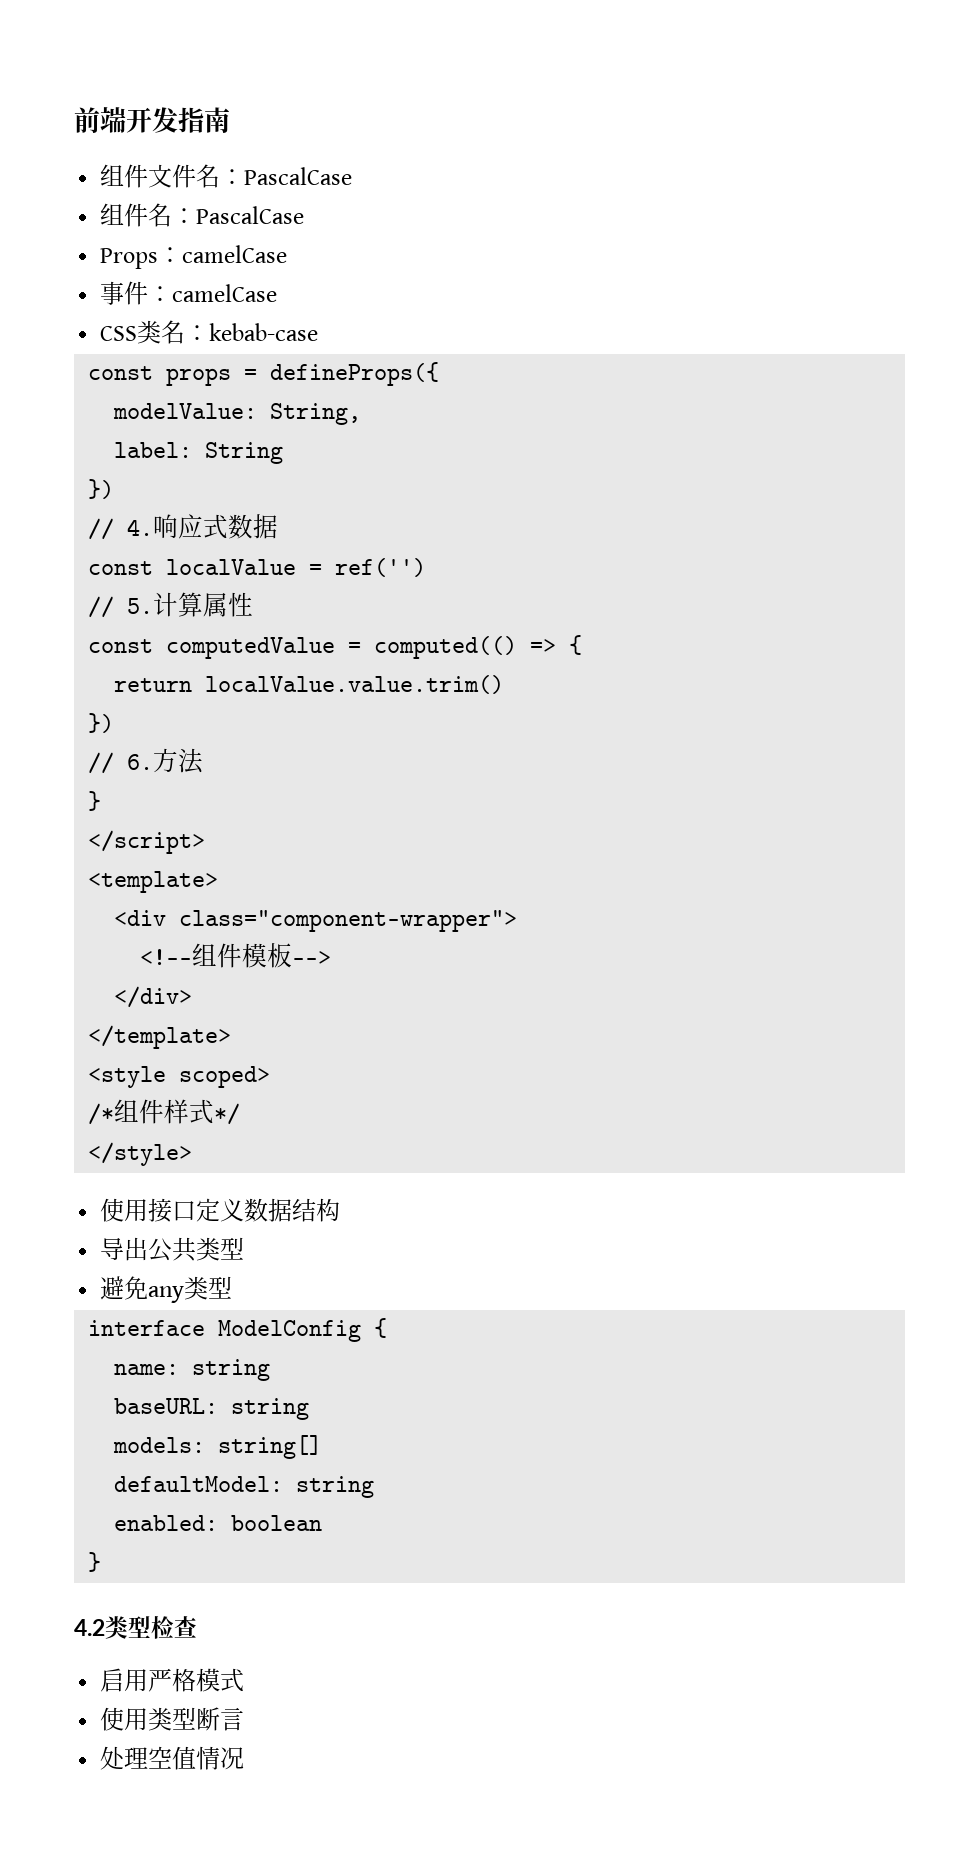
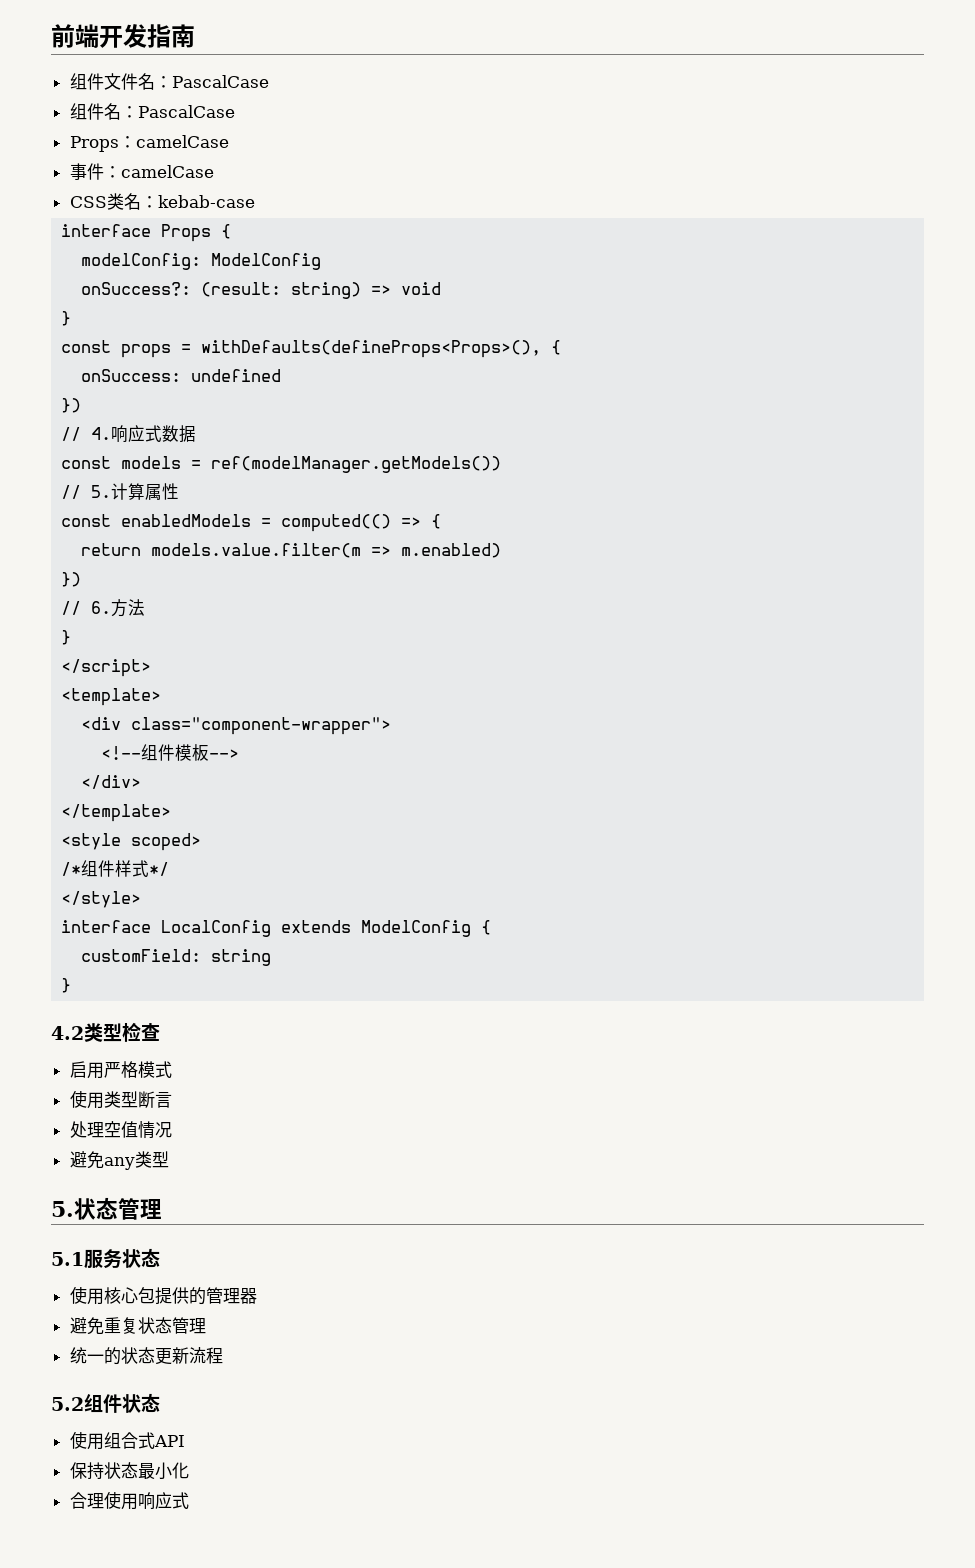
[88,362,440,386] [113,403,362,425] [114,442,284,464] const props = defineProps({ // modelValue: String, // label: String -> [61,224,232,242] [81,253,322,270] [81,282,442,299] [61,311,72,326] [61,340,562,358] [81,369,282,382] interface Props { // modelConfig: ModelConfig // onSuccess?: (result: string) => void // } // const props = withDefaults(defineProps<Props>(), { // onSuccess: undefined
[166,558,427,577] localValue = ref('') -> [121,456,502,473] models = ref(modelManager.getModels())
[166,637,336,659] computedValue -> [121,514,252,527] enabledModels
[205,675,505,694] localValue.value.trim() -> [151,543,502,558] models.value.filter(m => m.enabled)
[100,1198,341,1222] [100,1237,245,1262] [100,1276,233,1303] [88,1320,206,1336] // 使用接口定义数据结构 // 导出公共类型 // 避免any类型 // interface -> [61,920,352,937] // interface LocalConfig extends
[114,1359,271,1381] [114,1398,310,1420] [113,1435,323,1459] [114,1476,375,1498] [114,1515,323,1531] name: string // baseURL: string // models: string[] // defaultModel: string // enabled: boolean -> [81,949,272,966] customField: string
(245, 1758) none -> [69,1151,169,1170] [51,1197,162,1220] [51,1248,160,1269] [69,1286,257,1305] [69,1317,206,1335] [69,1347,223,1365] [51,1393,160,1413] [69,1431,185,1450] [69,1462,189,1480] [69,1491,189,1510] // 避免any类型 // 5.状态管理 // 5.1服务状态 // 使用核心包提供的管理器 // 避免重复状态管理 // 统一的状态更新流程 // 5.2组件状态 // 使用组合式API // 保持状态最小化 // 合理使用响应式

